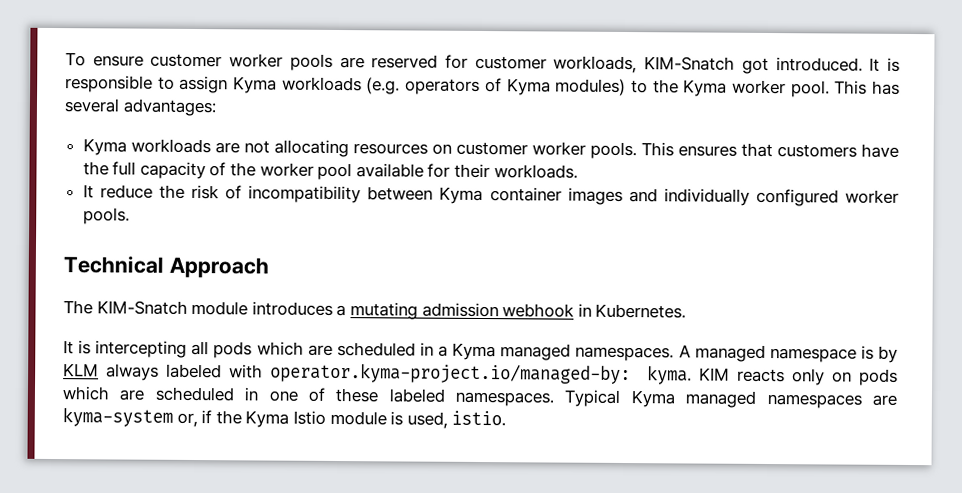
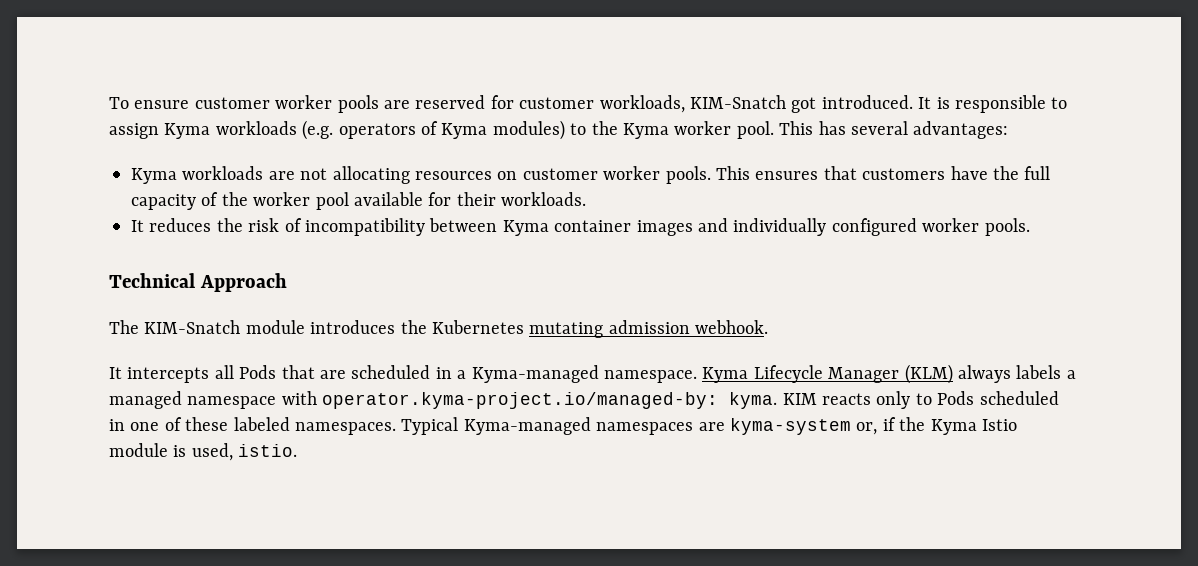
[99,184,153,199] reduce -> [149,218,212,232] reduces
[336,302,687,320] [63,340,899,363] [63,363,222,381] a mutating admission webhook in Kubernetes. // It is intercepting all pods which are scheduled in a Kyma managed namespaces. A managed namespace is by KLM always labeled -> [400,320,769,338] [109,364,1076,384] [109,391,277,409] the Kubernetes mutating admission webhook. // It intercepts all Pods that are scheduled in a Kyma-managed namespace. Kyma Lifecycle Manager (KLM) always labels a managed namespace
[832,368,898,386] [62,386,145,401] on pods which are -> [915,391,975,405] to Pods
[630,390,757,408] Kyma managed -> [463,417,591,435] Kyma-managed

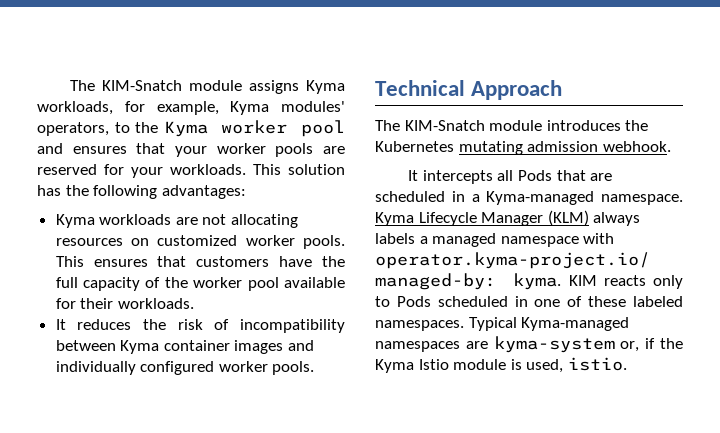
[109,97,270,109] To ensure customer -> [70,80,345,94] [37,101,345,115] [37,120,345,137] [37,143,207,157] The KIM-Snatch module assigns Kyma workloads, for example, Kyma modules' operators, to the Kyma worker pool and ensures that your
[519,95,1068,113] [109,120,908,140] customer workloads, KIM-Snatch got introduced. It is responsible to assign Kyma workloads (e.g. operators of Kyma modules) to the Kyma worker pool. This has several -> [131,164,345,178] [37,185,158,199] your workloads. This solution has the following
[522,168,598,180] customer -> [157,235,238,246] customized

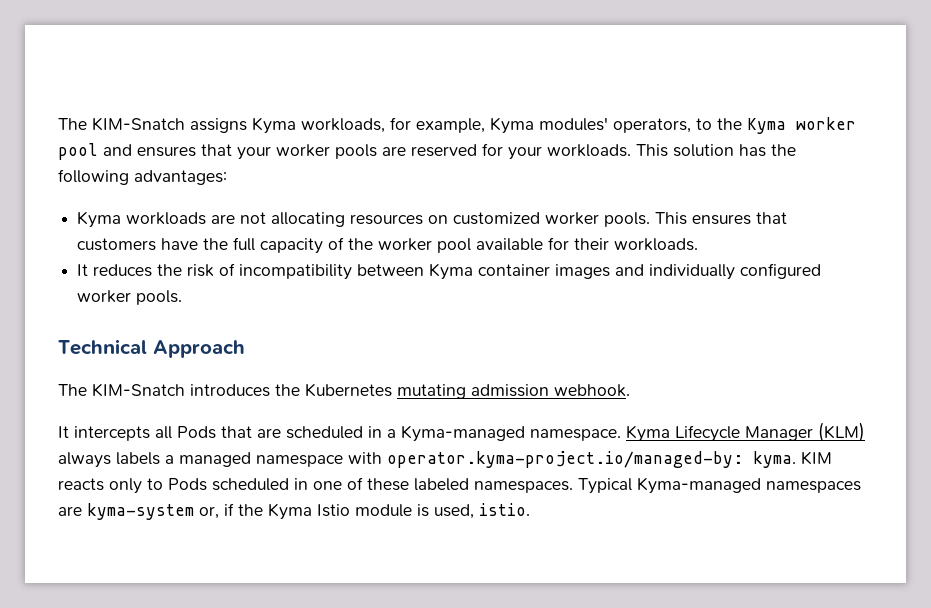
[70,80,243,91] The KIM-Snatch module -> [58,117,185,131] The KIM-Snatch
[489,120,543,131] module -> (185, 390) none

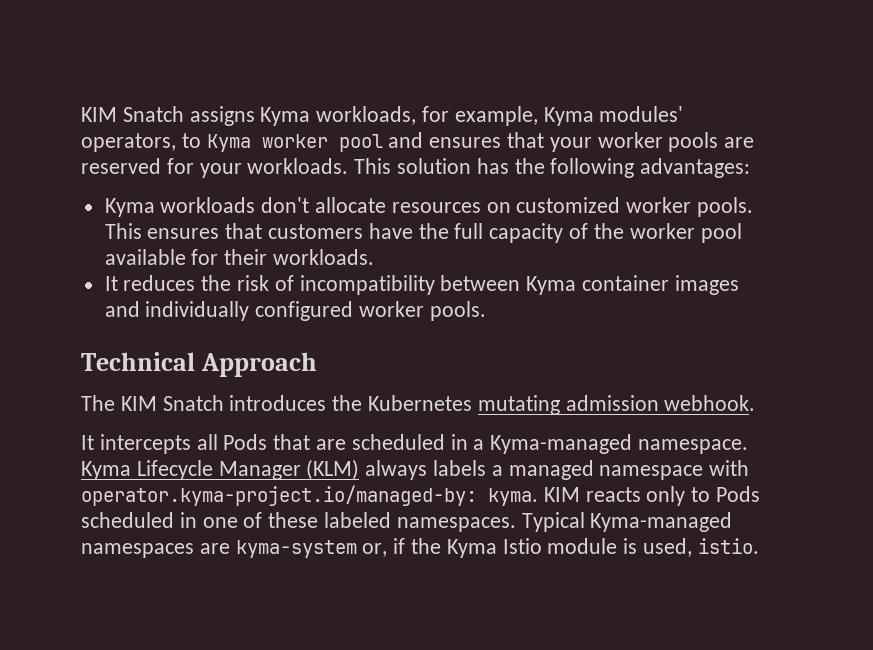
[58,117,185,131] The KIM-Snatch -> [81,106,184,122] KIM Snatch
[717,118,742,130] the -> (201, 140) none
[211,212,346,227] are not allocating -> [261,197,387,213] don't allocate
[92,383,185,397] KIM-Snatch -> [120,395,224,411] KIM Snatch

